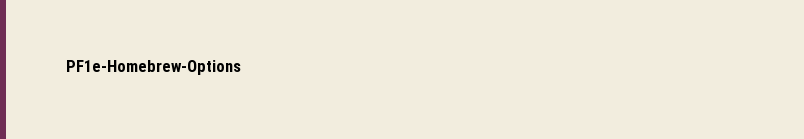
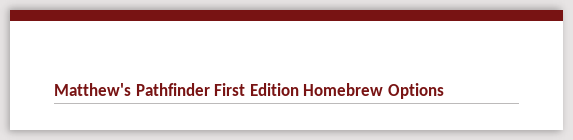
[66,60,241,75] PF1e-Homebrew-Options -> [54,83,444,99] Matthew's Pathfinder First Edition Homebrew Options

